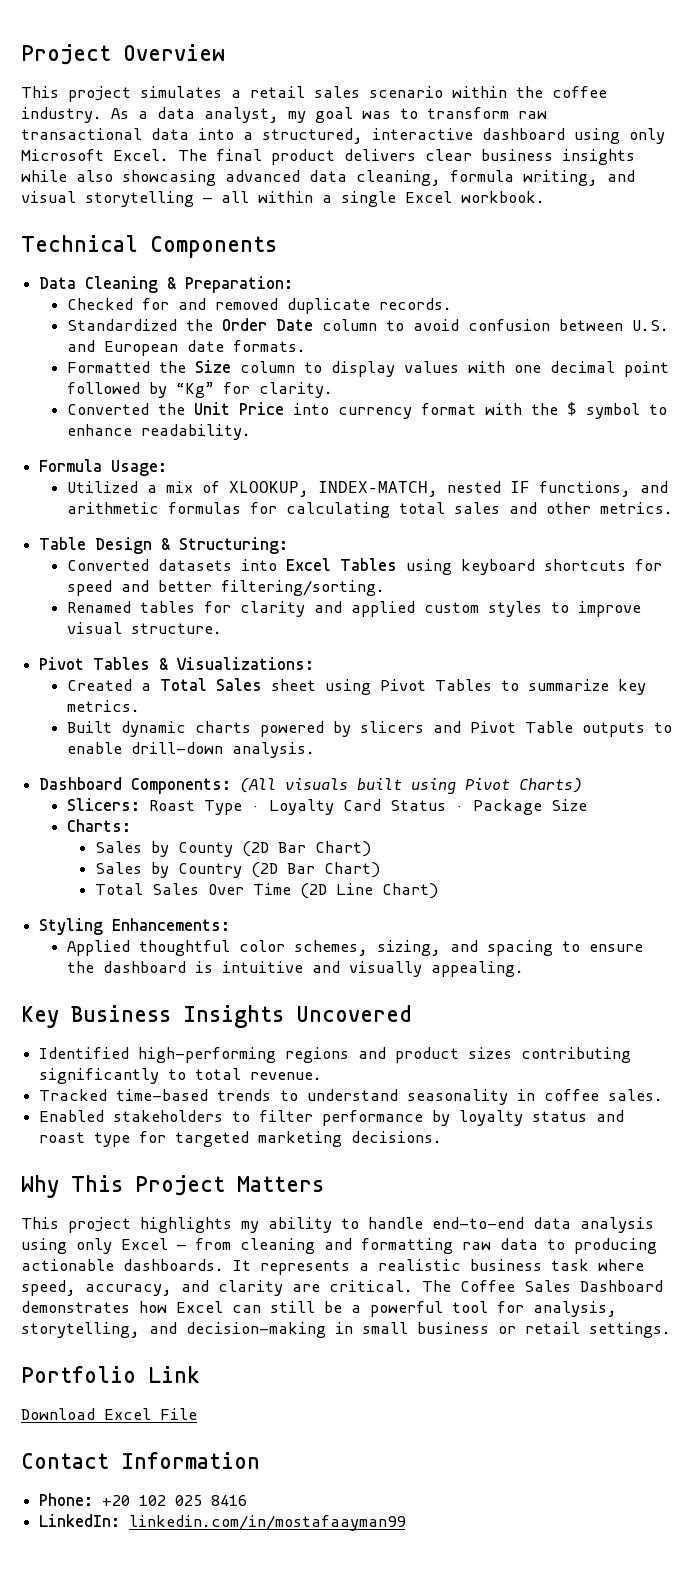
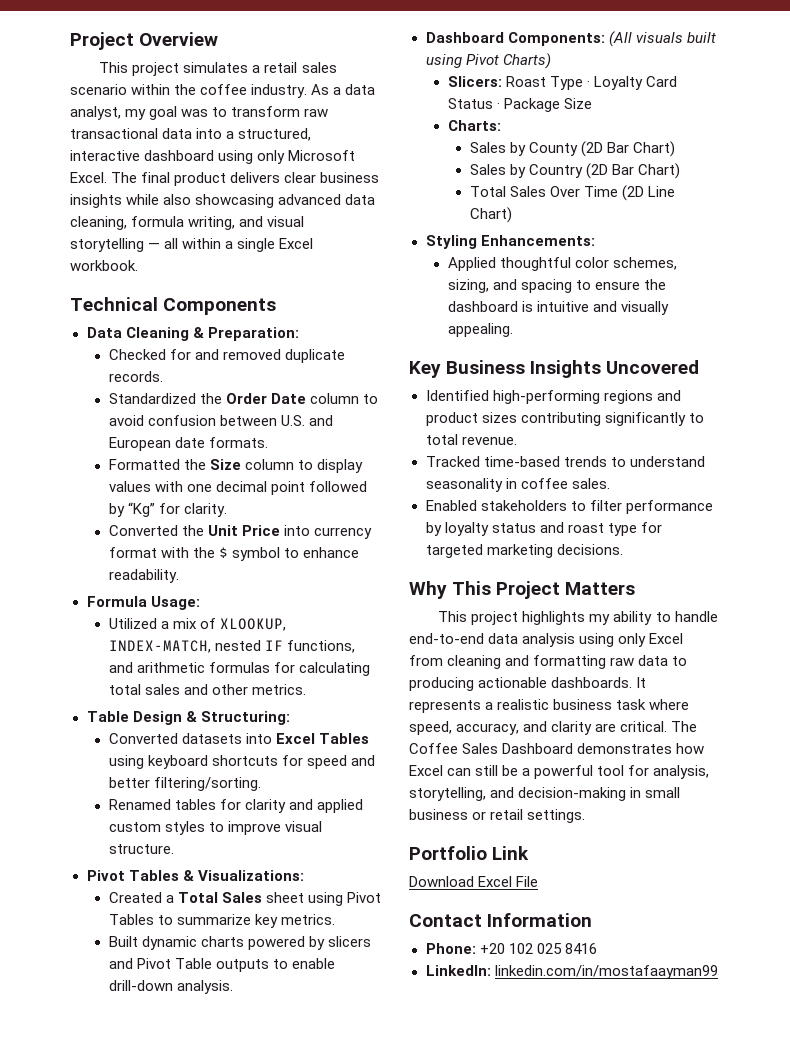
[177,1244,186,1250] — -> (684, 638) none

